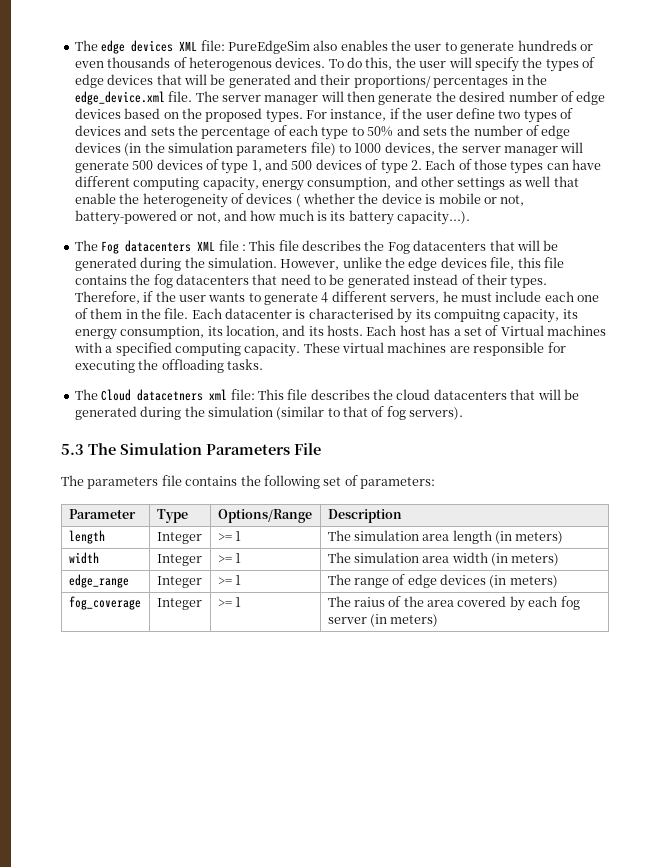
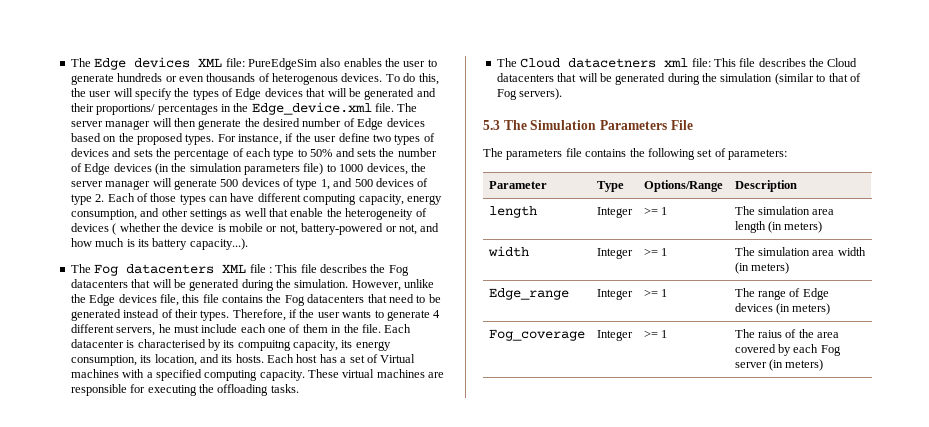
[74,40,126,54] The edge -> [70,58,127,70] The Edge
[74,74,104,88] edge -> [235,88,262,100] Edge
[74,91,165,105] edge_device.xml -> [251,102,372,115] Edge_device.xml
[576,91,606,105] edge -> [357,118,384,130] Edge
[541,125,571,139] edge -> [84,163,111,175] Edge
[408,257,438,271] edge -> [89,294,116,306] Edge
[153,274,173,288] fog -> [284,295,305,306] Fog
[396,389,431,400] cloud -> [827,58,858,67] Cloud
[386,406,406,420] fog -> [496,89,517,100] Fog
[68,574,129,588] edge_range -> [488,288,569,300] Edge_range
[407,574,437,588] edge -> [802,288,829,300] Edge
[68,596,141,610] fog_coverage -> [488,329,585,341] Fog_coverage
[560,596,580,610] fog -> [820,345,841,356] Fog

